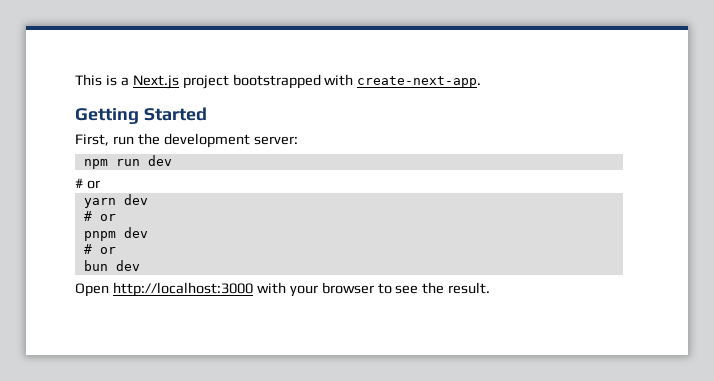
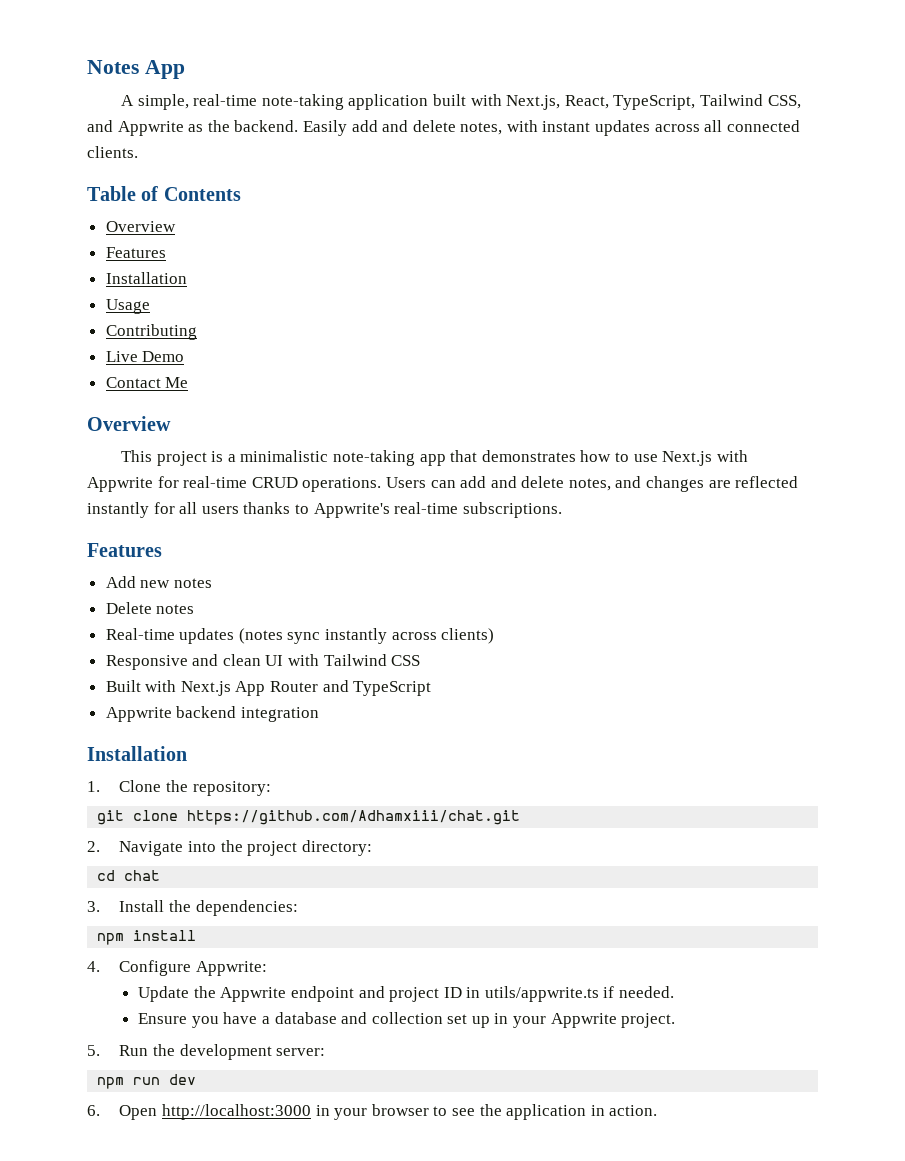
[75,74,482,89] [75,107,207,124] [75,134,134,146] This is a Next.js project bootstrapped with create-next-app. // Getting Started // First, run -> [87,60,185,79] [121,94,801,110] [87,120,800,136] [87,146,138,158] [87,186,241,201] [105,221,176,232] [105,247,166,258] [105,272,187,284] [105,299,150,314] [105,324,197,340] [105,351,185,362] [105,377,189,388] [87,416,171,431] [121,450,748,466] [87,476,799,492] [87,502,562,518] [87,543,162,557] [105,576,212,588] [105,602,195,614] [105,628,495,644] [105,654,421,670] [105,680,432,696] [105,706,319,722] [87,746,187,761] [87,780,271,796] [97,810,521,825] [87,840,372,856] [97,870,161,881] [87,900,298,916] [97,930,197,945] [87,960,268,976] [138,986,675,1002] [138,1012,676,1028] [87,1045,149,1056] Notes App // A simple, real-time note-taking application built with Next.js, React, TypeScript, Tailwind CSS, and Appwrite as the backend. Easily add and delete notes, with instant updates across all connected clients. // Table of Contents // Overview // Features // Installation // Usage // Contributing // Live Demo // Contact Me // Overview // This project is a minimalistic note-taking app that demonstrates how to use Next.js with Appwrite for real-time CRUD operations. Users can add and delete notes, and changes are reflected instantly for all users thanks to Appwrite's real-time subscriptions. // Features // Add new notes // Delete notes // Real-time updates (notes sync instantly across clients) // Responsive and clean UI with Tailwind CSS // Built with Next.js App Router and TypeScript // Appwrite backend integration // Installation // 1. Clone the repository: // git clone https://github.com/Adhamxiii/chat.git // 2. Navigate into the project directory: // cd chat // 3. Install the dependencies: // npm install // 4. Configure Appwrite: // Update the Appwrite endpoint and project ID in utils/appwrite.ts if needed. // Ensure you have a database and collection set up in your Appwrite project. // 5. Run
[75,178,100,189] [83,194,148,208] [83,211,116,221] [83,227,148,241] [83,244,116,254] [83,260,140,271] # or // yarn dev // # or // pnpm dev // # or // bun dev // -> [87,1105,100,1116] 6.
[256,282,286,294] with -> [315,1105,330,1116] in
[448,282,491,294] result. -> [506,1104,658,1120] application in action.

